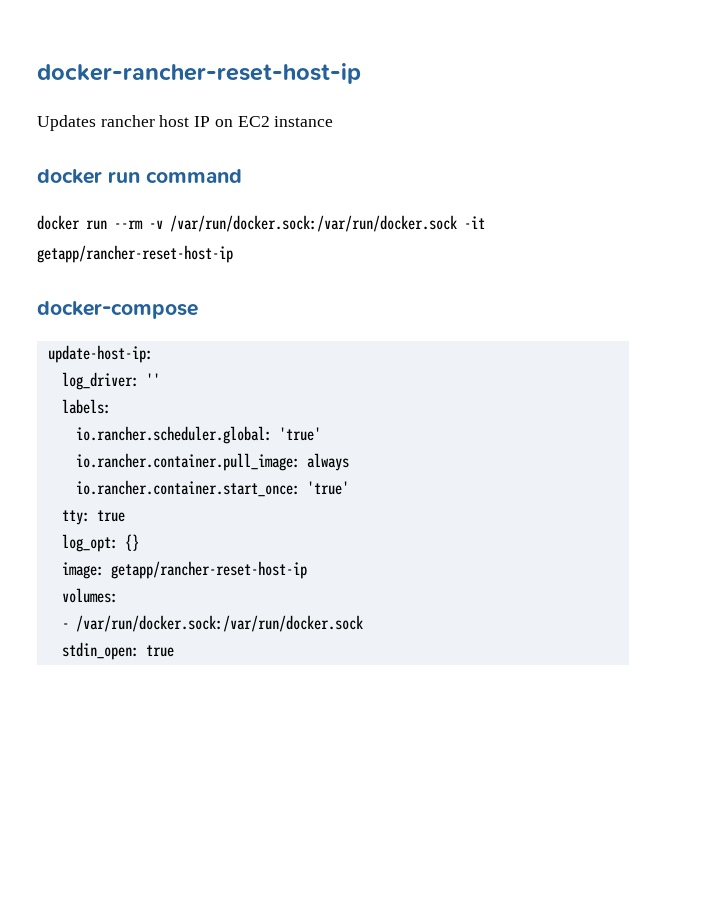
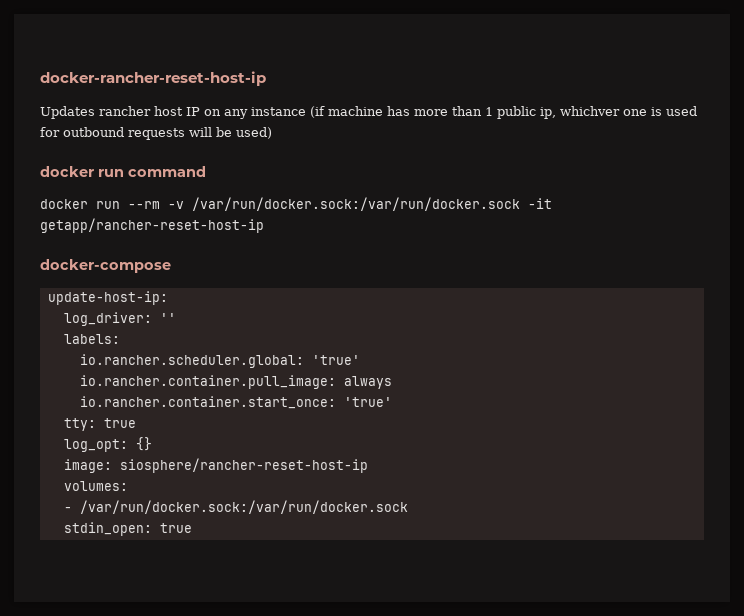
[237,116,270,127] EC2 -> [224,109,248,119] any
(334, 121) none -> [310,106,697,119] [40,127,272,140] (if machine has more than 1 public ip, whichver one is used for outbound requests will be used)
[110,561,307,579] getapp/rancher-reset-host-ip -> [119,458,368,473] siosphere/rancher-reset-host-ip

